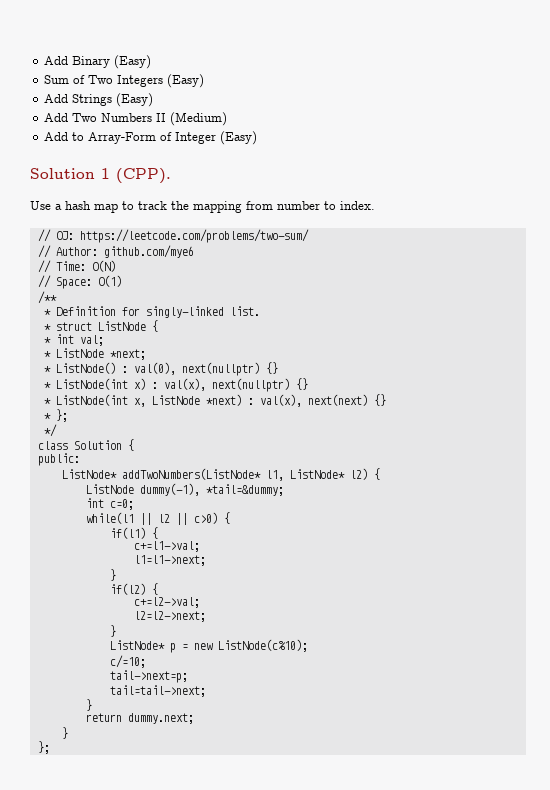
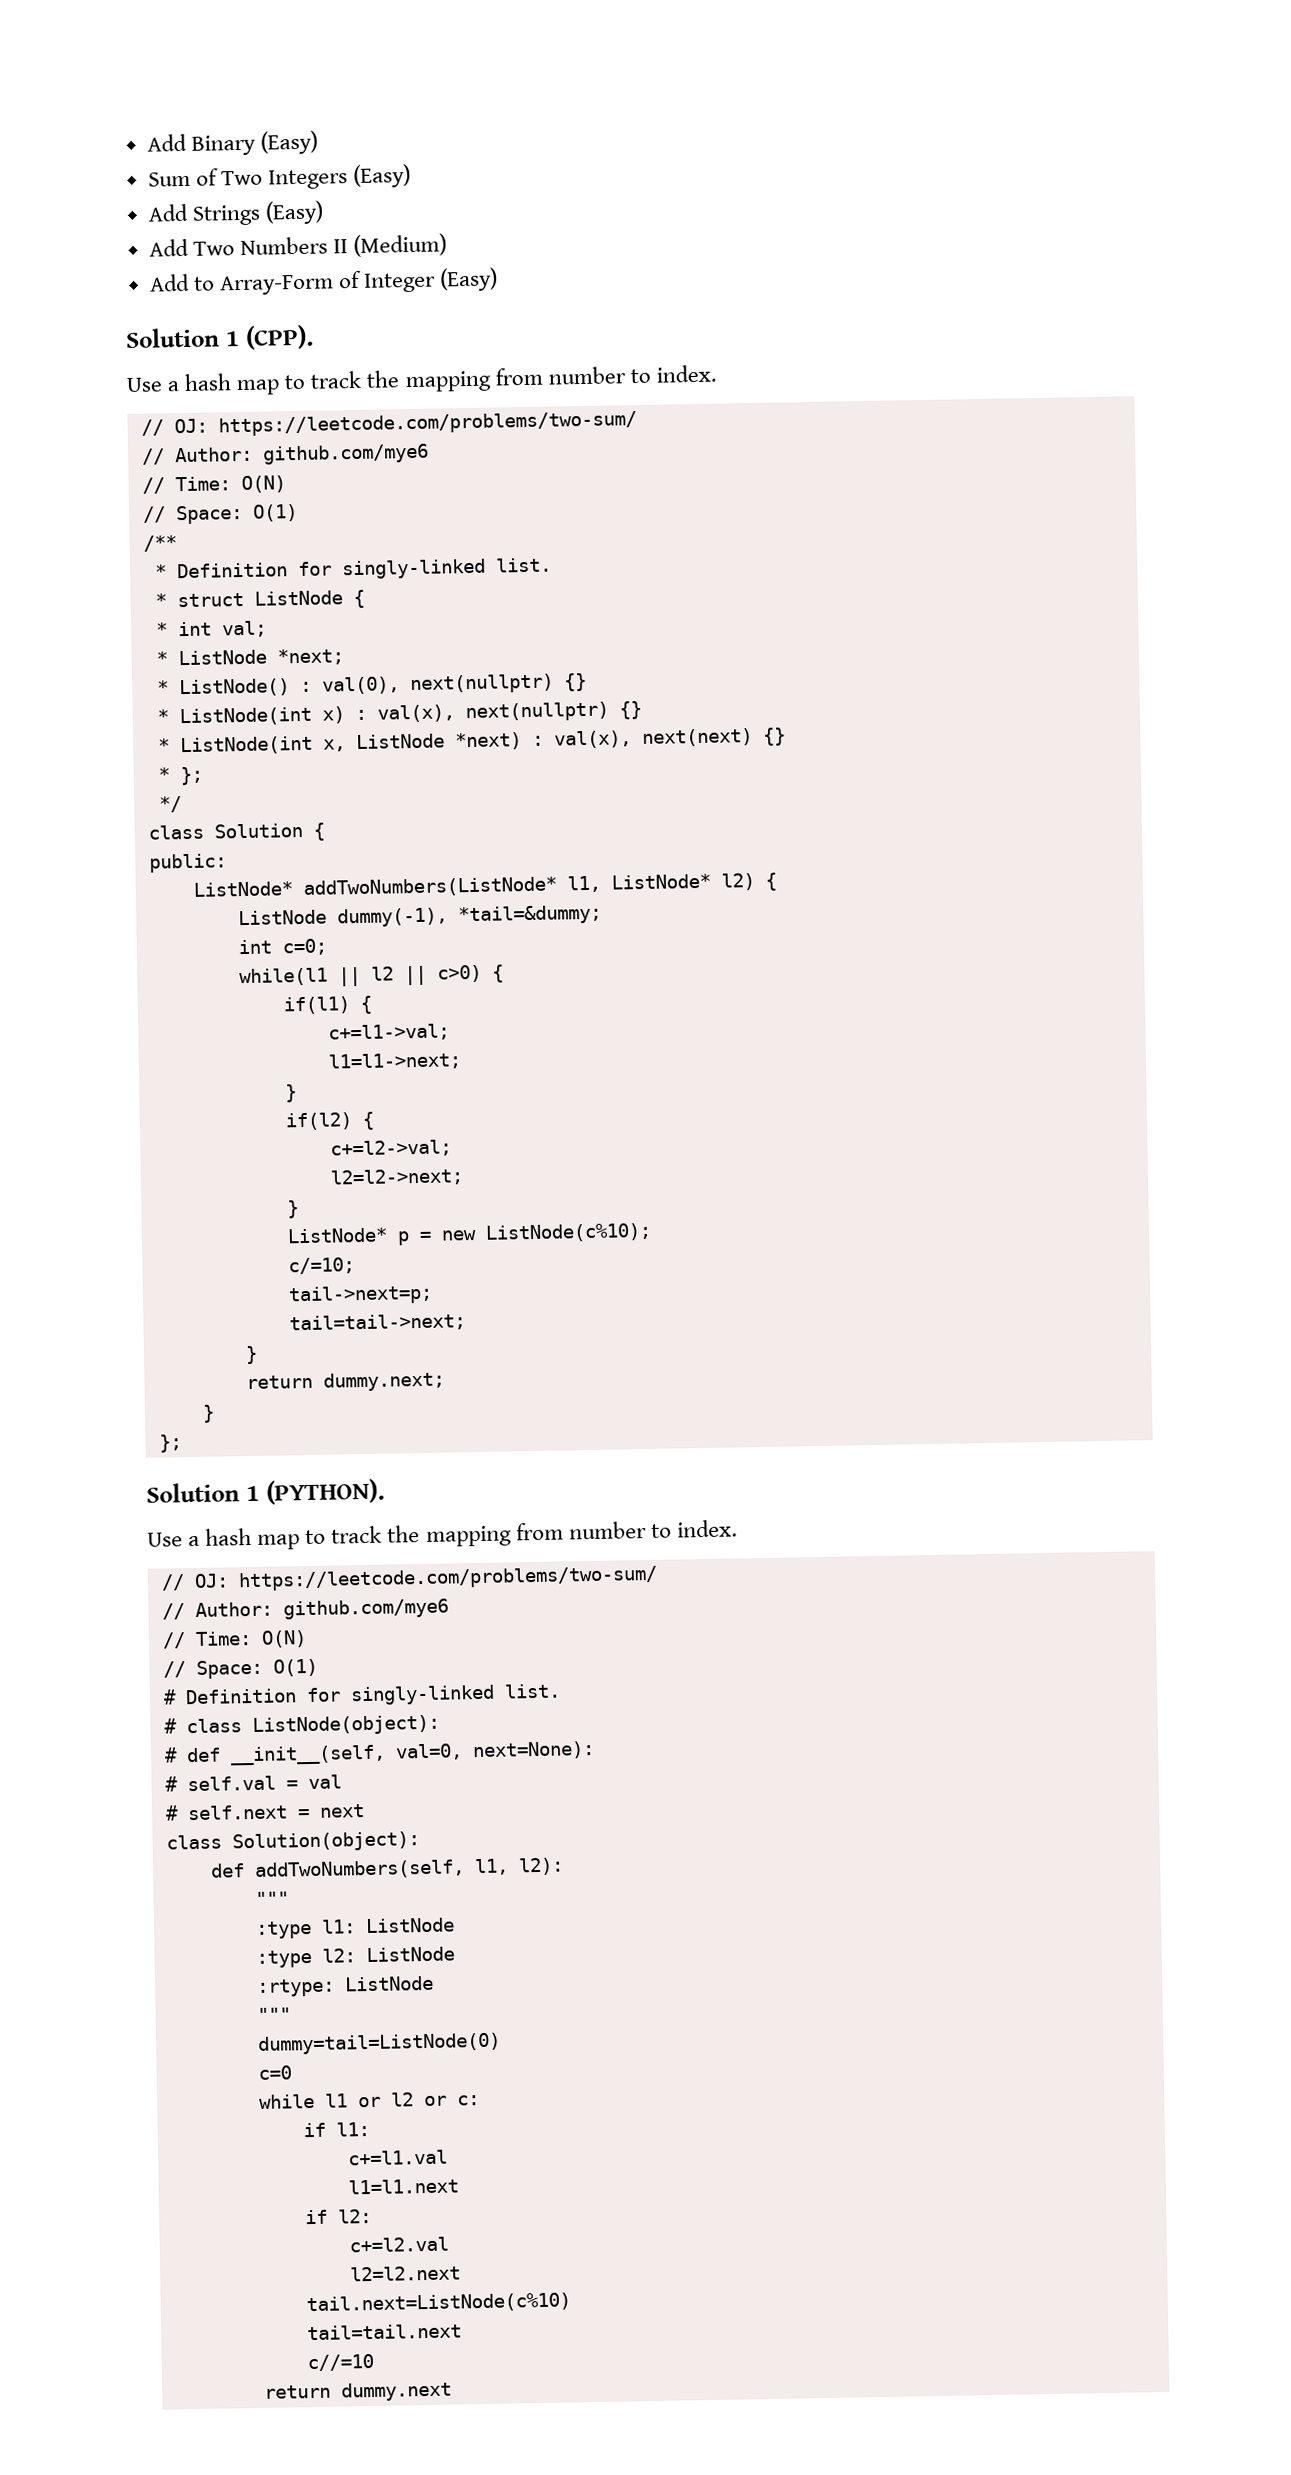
(50, 747) none -> [146,1478,385,1505] [147,1519,738,1550] [160,1565,658,1592] [161,1598,449,1620] [161,1630,307,1649] [162,1658,318,1679] [162,1683,561,1706] [163,1714,440,1737] [163,1740,595,1766] [164,1774,342,1792] [164,1804,365,1821] [165,1831,420,1853] [209,1857,564,1880] [254,1891,289,1906] [255,1917,455,1939] [255,1946,455,1968] [256,1975,434,1997] [256,2007,291,2022] [257,2032,501,2055] [257,2065,292,2080] [258,2092,480,2109] [302,2122,370,2138] [347,2149,448,2166] [347,2178,459,2195] [304,2208,372,2225] [348,2236,449,2253] [349,2265,461,2282] [305,2292,571,2315] [306,2323,462,2341] [306,2353,374,2372] [263,2381,452,2402] // Solution 1 (PYTHON). // Use a hash map to track the mapping from number to index. // // OJ: https://leetcode.com/problems/two-sum/ // // Author: github.com/mye6 // // Time: O(N) // // Space: O(1) // # Definition for singly-linked list. // # class ListNode(object): // # def __init__(self, val=0, next=None): // # self.val = val // # self.next = next // class Solution(object): // def addTwoNumbers(self, l1, l2): // """ // :type l1: ListNode // :type l2: ListNode // :rtype: ListNode // """ // dummy=tail=ListNode(0) // c=0 // while l1 or l2 or c: // if l1: // c+=l1.val // l1=l1.next // if l2: // c+=l2.val // l2=l2.next // tail.next=ListNode(c%10) // tail=tail.next // c//=10 // return dummy.next

